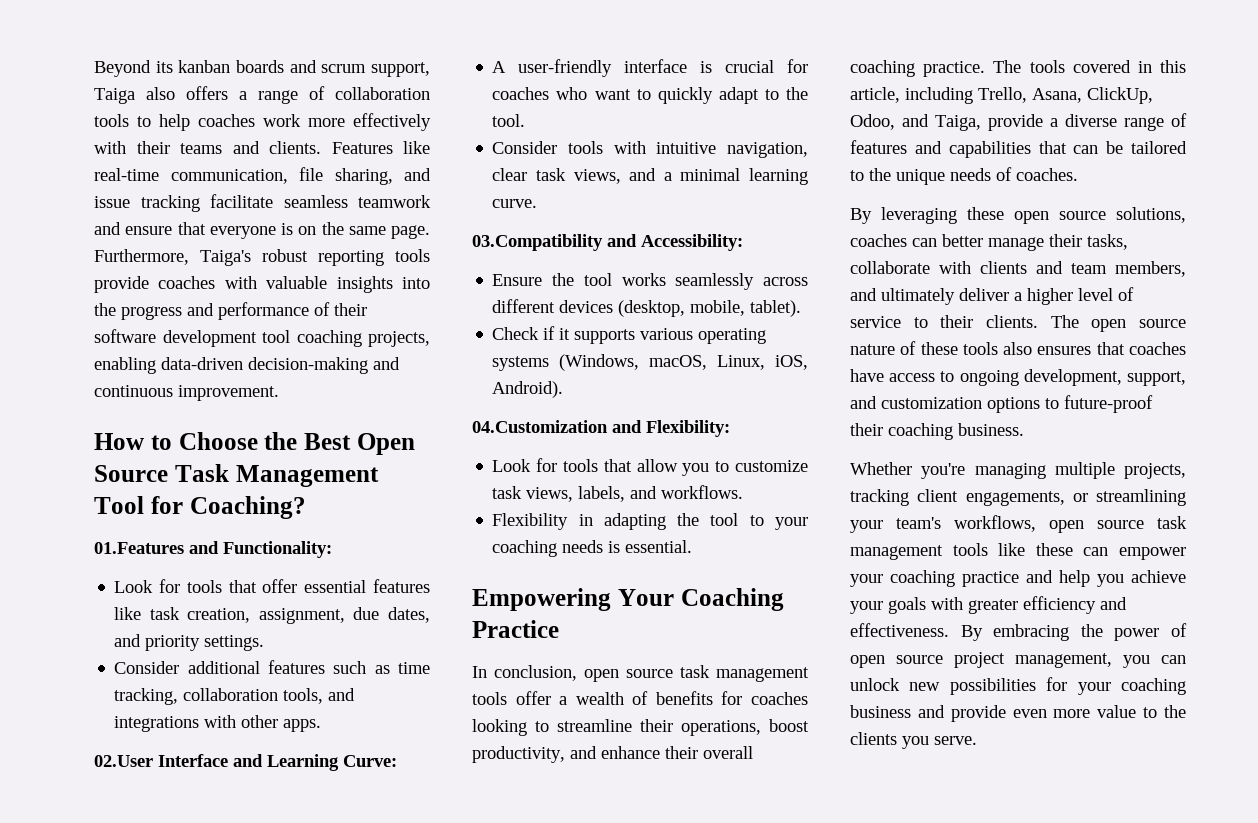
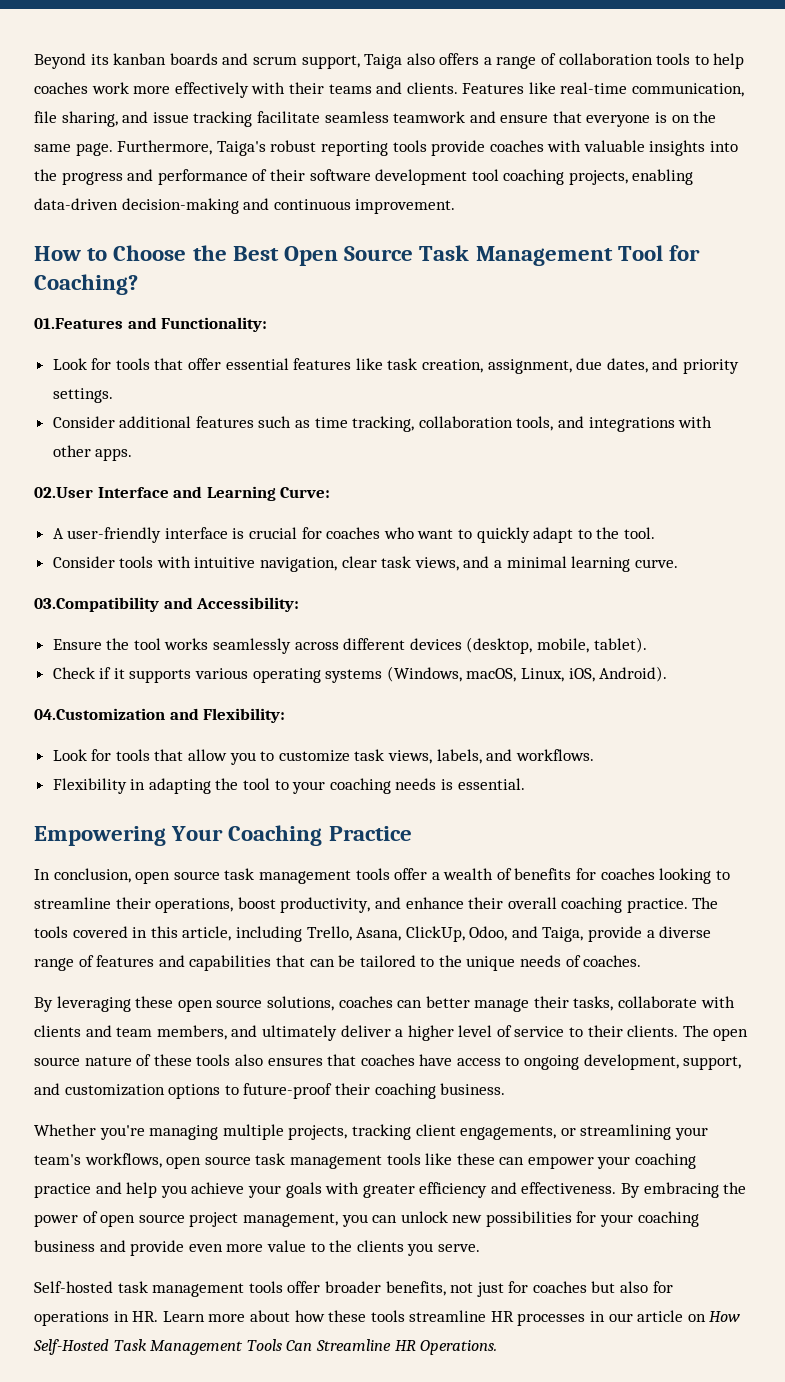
(977, 740) none -> [34,1281,673,1297] [34,1310,741,1326] [33,1339,498,1355] // Self-hosted task management tools offer broader benefits, not just for coaches but also for operations in HR. Learn more about how these tools streamline HR processes in our article on How Self-Hosted Task Management Tools Can Streamline HR Operations.

